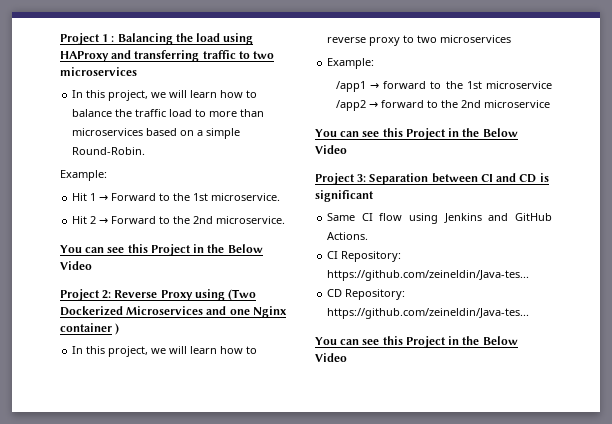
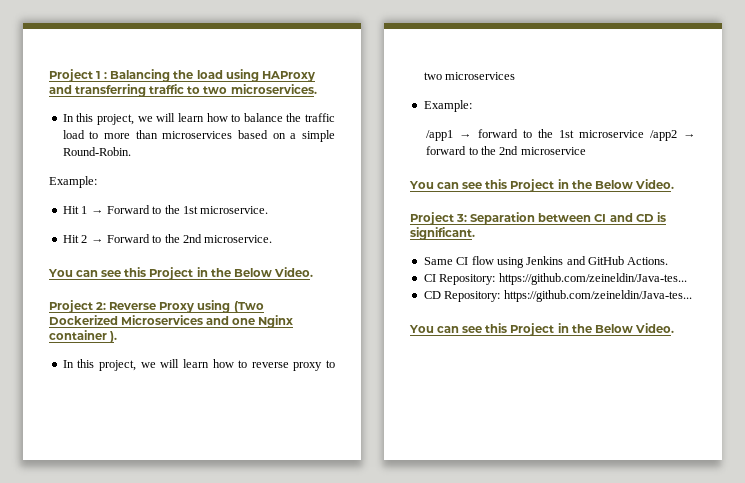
[60,67,137,76] microservices -> [230,84,317,94] microservices.
[60,261,92,270] Video -> [273,267,313,277] Video.
[115,323,120,335] ) -> [110,331,118,343] ).
[315,145,347,154] Video -> [634,179,674,189] Video.
[315,190,374,202] significant -> [410,227,475,240] significant.
[315,353,347,362] Video -> [634,323,674,333] Video.

